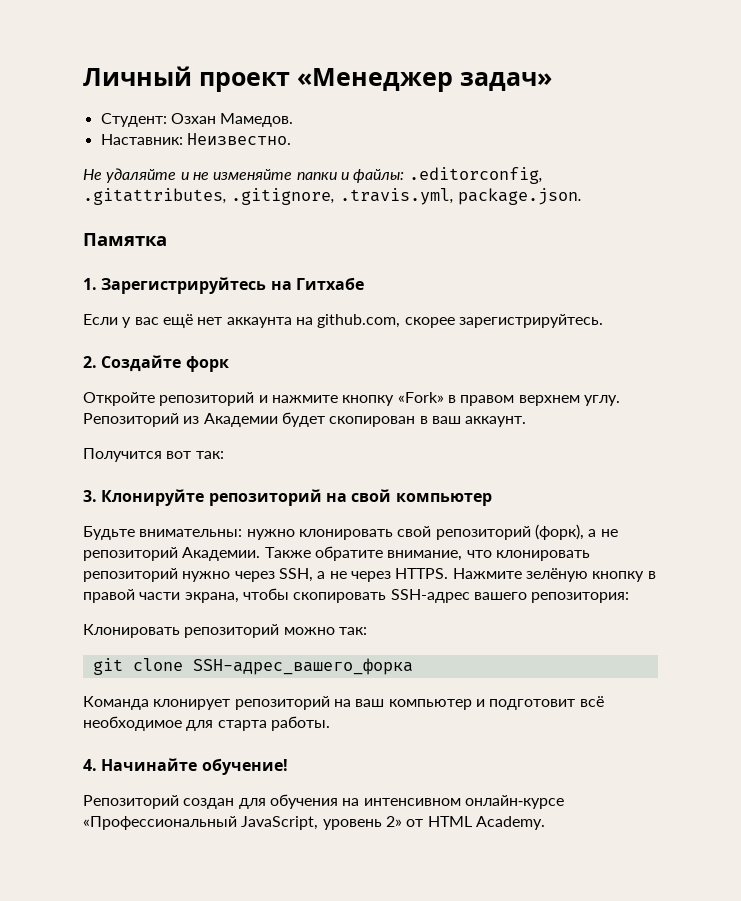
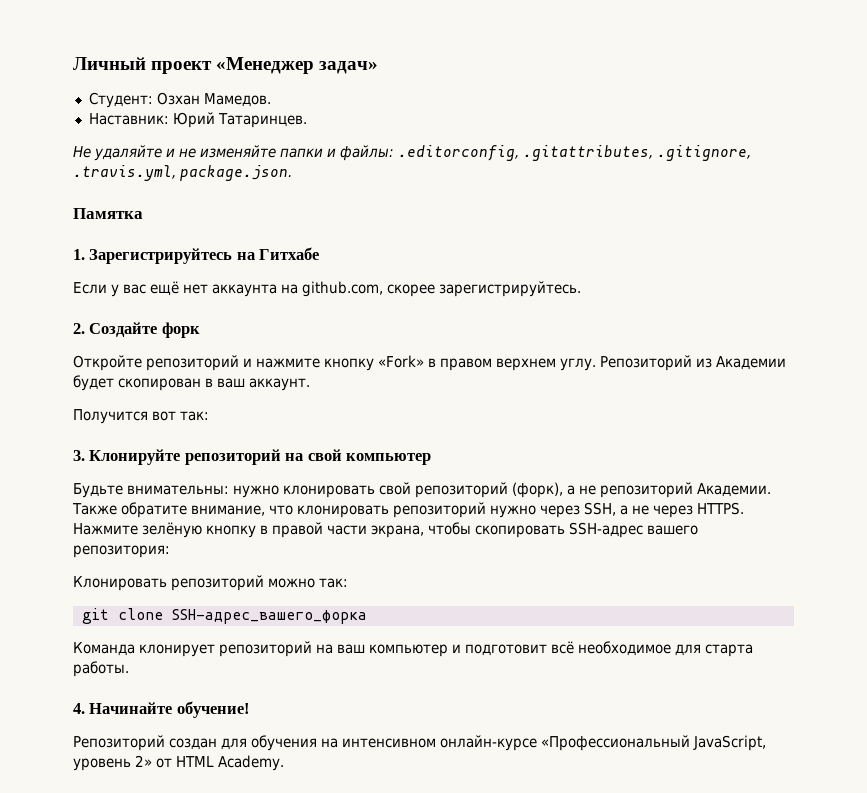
[186,133,291,145] Неизвестно. -> [172,112,307,128] Юрий Татаринцев.

